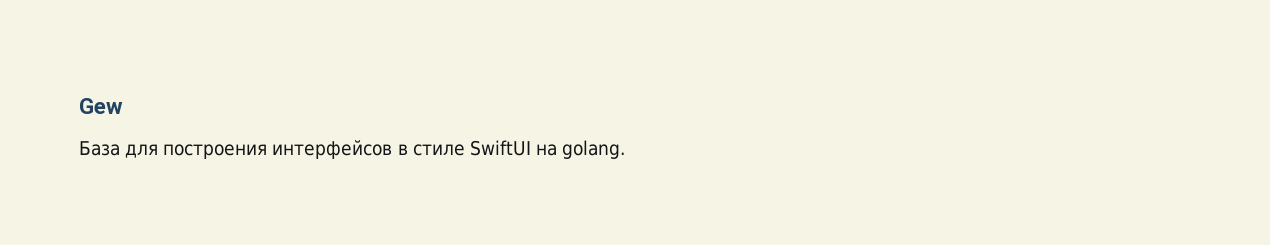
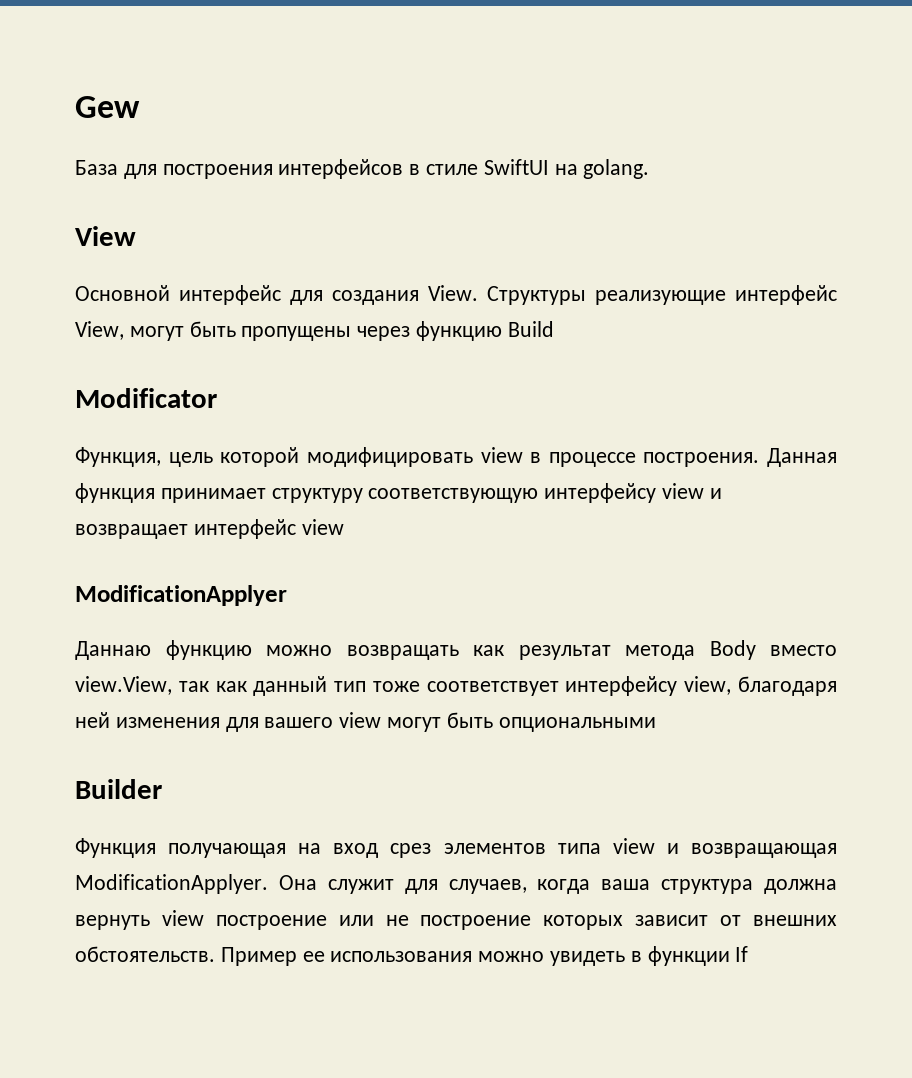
(626, 149) none -> [75,226,136,246] [75,285,837,305] [75,321,554,341] [75,388,217,408] [75,447,837,467] [75,483,722,503] [75,519,344,539] [75,585,287,606] [75,640,837,660] [75,676,837,696] [75,712,656,732] [75,779,162,799] [75,838,837,858] [75,874,837,894] [75,910,838,930] [75,946,749,966] // View // Основной интерфейс для создания View. Структуры реализующие интерфейс View, могут быть пропущены через функцию Build // Modificator // Функция, цель которой модифицировать view в процессе построения. Данная функция принимает структуру соответствующую интерфейсу view и возвращает интерфейс view // ModificationApplyer // Даннаю функцию можно возвращать как результат метода Body вместо view.View, так как данный тип тоже соответствует интерфейсу view, благодаря ней изменения для вашего view могут быть опциональными // Builder // Функция получающая на вход срез элементов типа view и возвращающая ModificationApplyer. Она служит для случаев, когда ваша структура должна вернуть view построение или не построение которых зависит от внешних обстоятельств. Пример ее использования можно увидеть в функции If

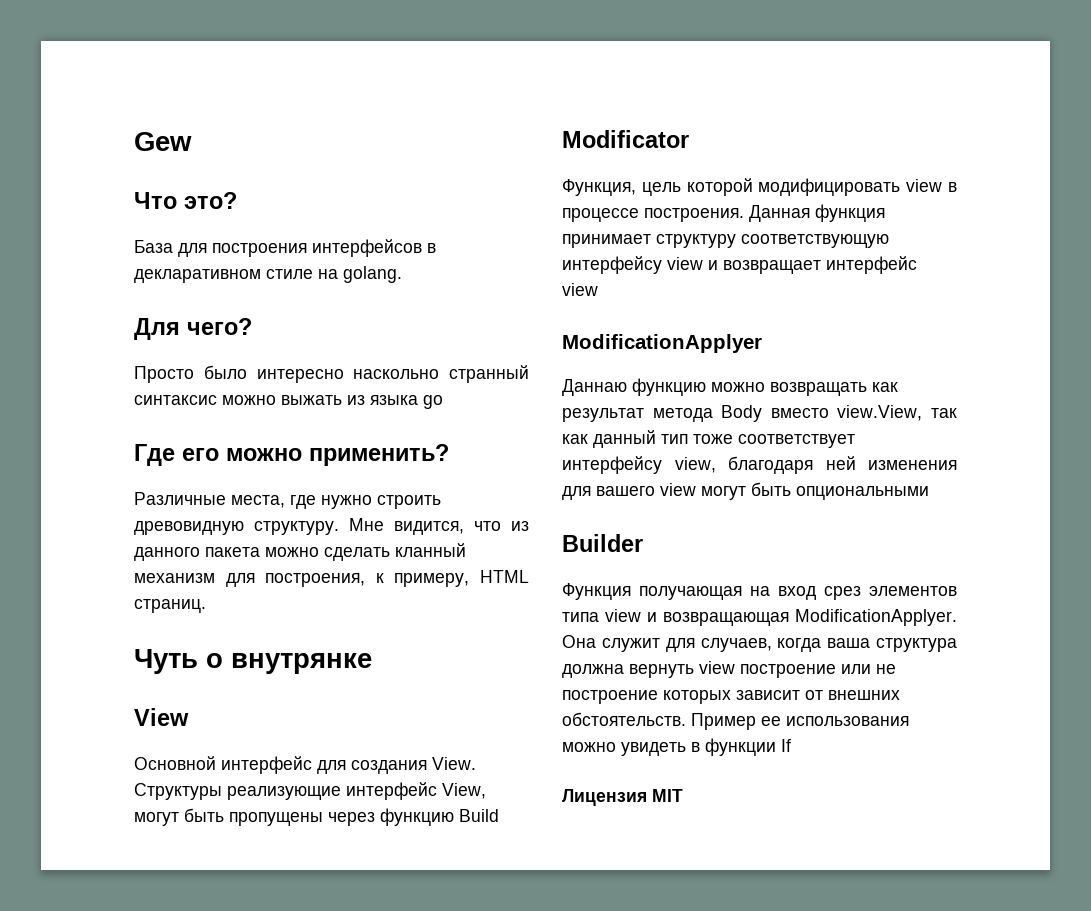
(140, 107) none -> [134,192,237,209] // Что это?
[426,159,549,175] стиле SwiftUI -> [134,269,313,283] декларативном стиле
(650, 169) none -> [134,318,252,340] [134,365,529,383] [134,395,443,409] [134,444,449,466] [134,492,441,509] [134,518,529,535] [134,543,466,561] [134,570,529,587] [134,599,206,613] [134,649,372,674] // Для чего? // Просто было интересно наскольно странный синтаксис можно выжать из языка go // Где его можно применить? // Различные места, где нужно строить древовидную структуру. Мне видится, что из данного пакета можно сделать кланный механизм для построения, к примеру, HTML страниц. // Чуть о внутрянке
(749, 954) none -> [562,789,683,806] // Лицензия MIT

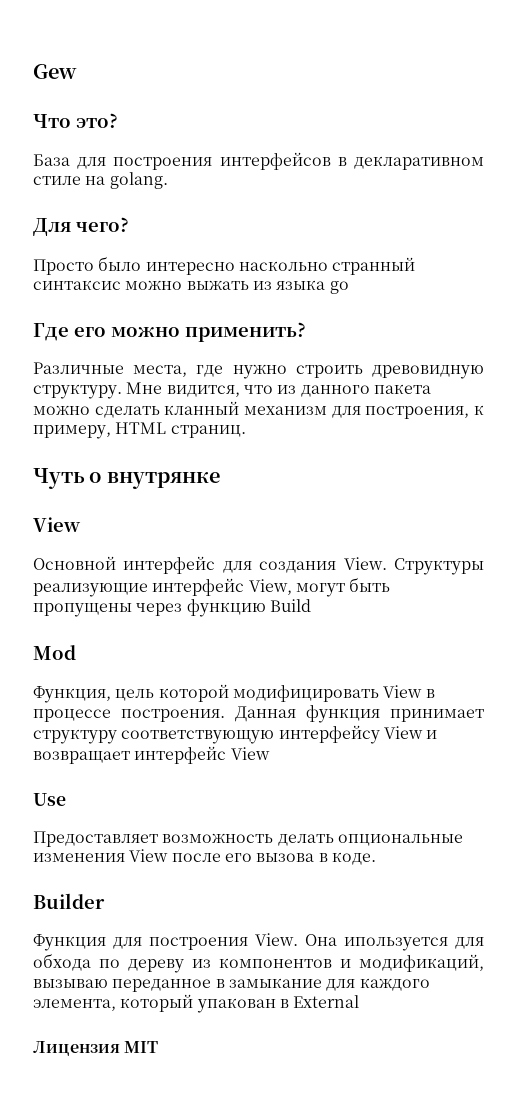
[562,130,689,148] Modificator -> [33,645,76,660] Mod
[906,179,943,192] view -> [383,685,423,698] View
[667,257,703,270] view -> [383,726,423,739] View
[562,283,598,296] [562,334,762,353] [562,378,898,396] [562,405,957,422] [562,430,855,448] [562,456,957,474] [562,482,929,500] [562,534,643,552] [562,583,957,600] [562,609,957,626] [562,635,957,652] [562,661,896,678] [562,690,900,704] [562,712,909,730] [562,738,791,756] view // ModificationApplyer // Даннаю функцию можно возвращать как результат метода Body вместо view.View, так как данный тип тоже соответствует интерфейсу view, благодаря ней изменения для вашего view могут быть опциональными // Builder // Функция получающая на вход срез элементов типа view и возвращающая ModificationApplyer. Она служит для случаев, когда ваша структура должна вернуть view построение или не построение которых зависит от внешних обстоятельств. Пример ее использования можно увидеть в функции If -> [230,747,270,760] [33,793,66,806] [33,831,463,847] [33,849,376,865] [33,893,105,909] [33,933,484,951] [33,953,484,973] [33,978,430,992] [33,994,360,1013] View // Use // Предоставляет возможность делать опциональные изменения View после его вызова в коде. // Builder // Функция для построения View. Она ипользуется для обхода по дереву из компонентов и модификаций, вызываю переданное в замыкание для каждого элемента, который упакован в External

